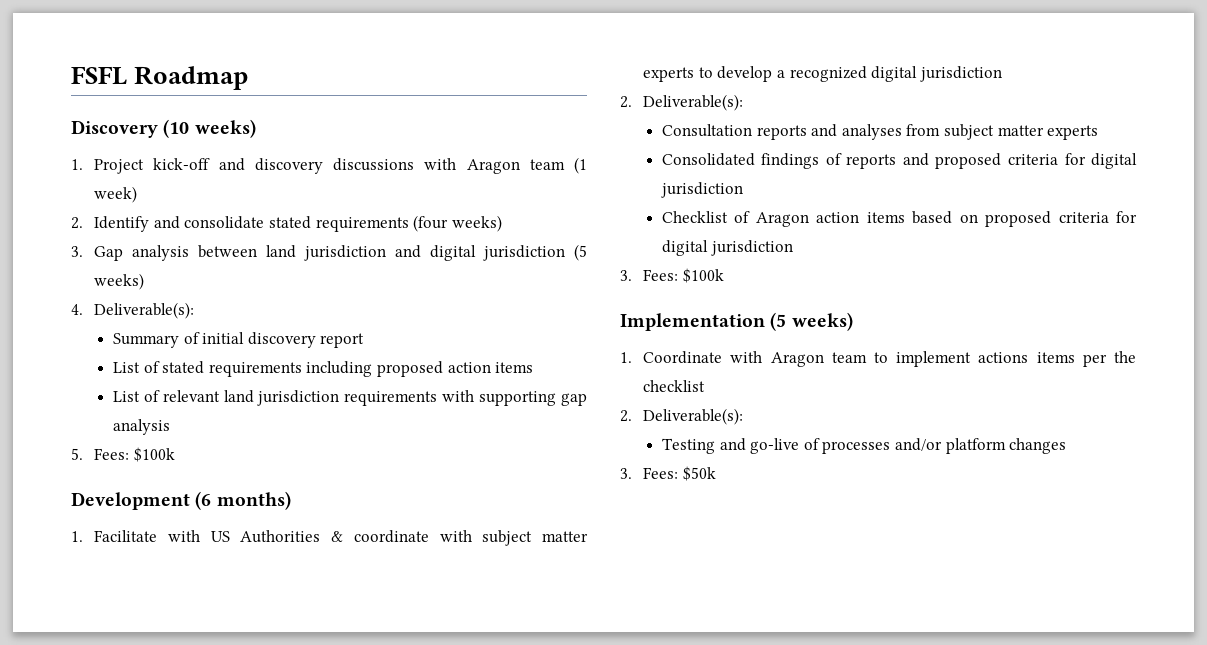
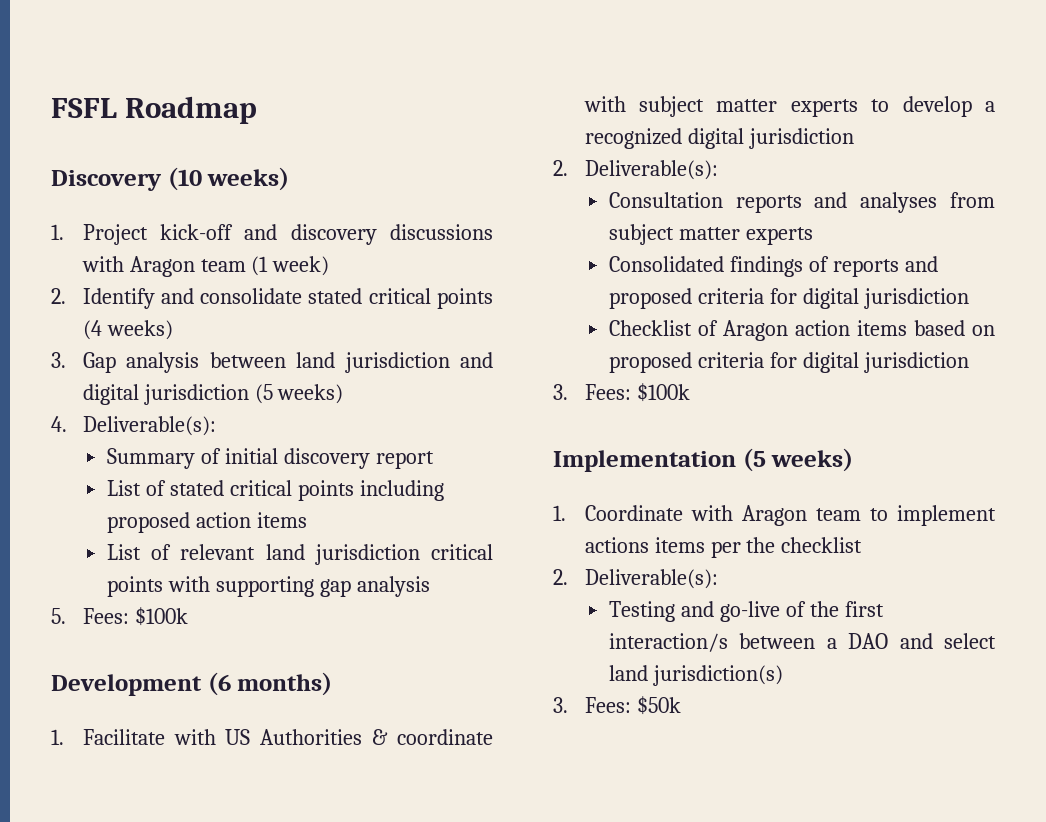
[315,215,449,232] requirements (four -> [368,288,494,309] [82,320,102,340] critical points (4
[208,362,302,377] requirements -> [229,480,354,501] critical points
[344,391,438,406] requirements -> [431,544,493,560] [106,576,163,597] critical points
[822,438,1067,454] processes and/or platform changes -> [809,601,884,617] [608,633,996,652] [608,665,783,686] the first interaction/s between a DAO and select land jurisdiction(s)

